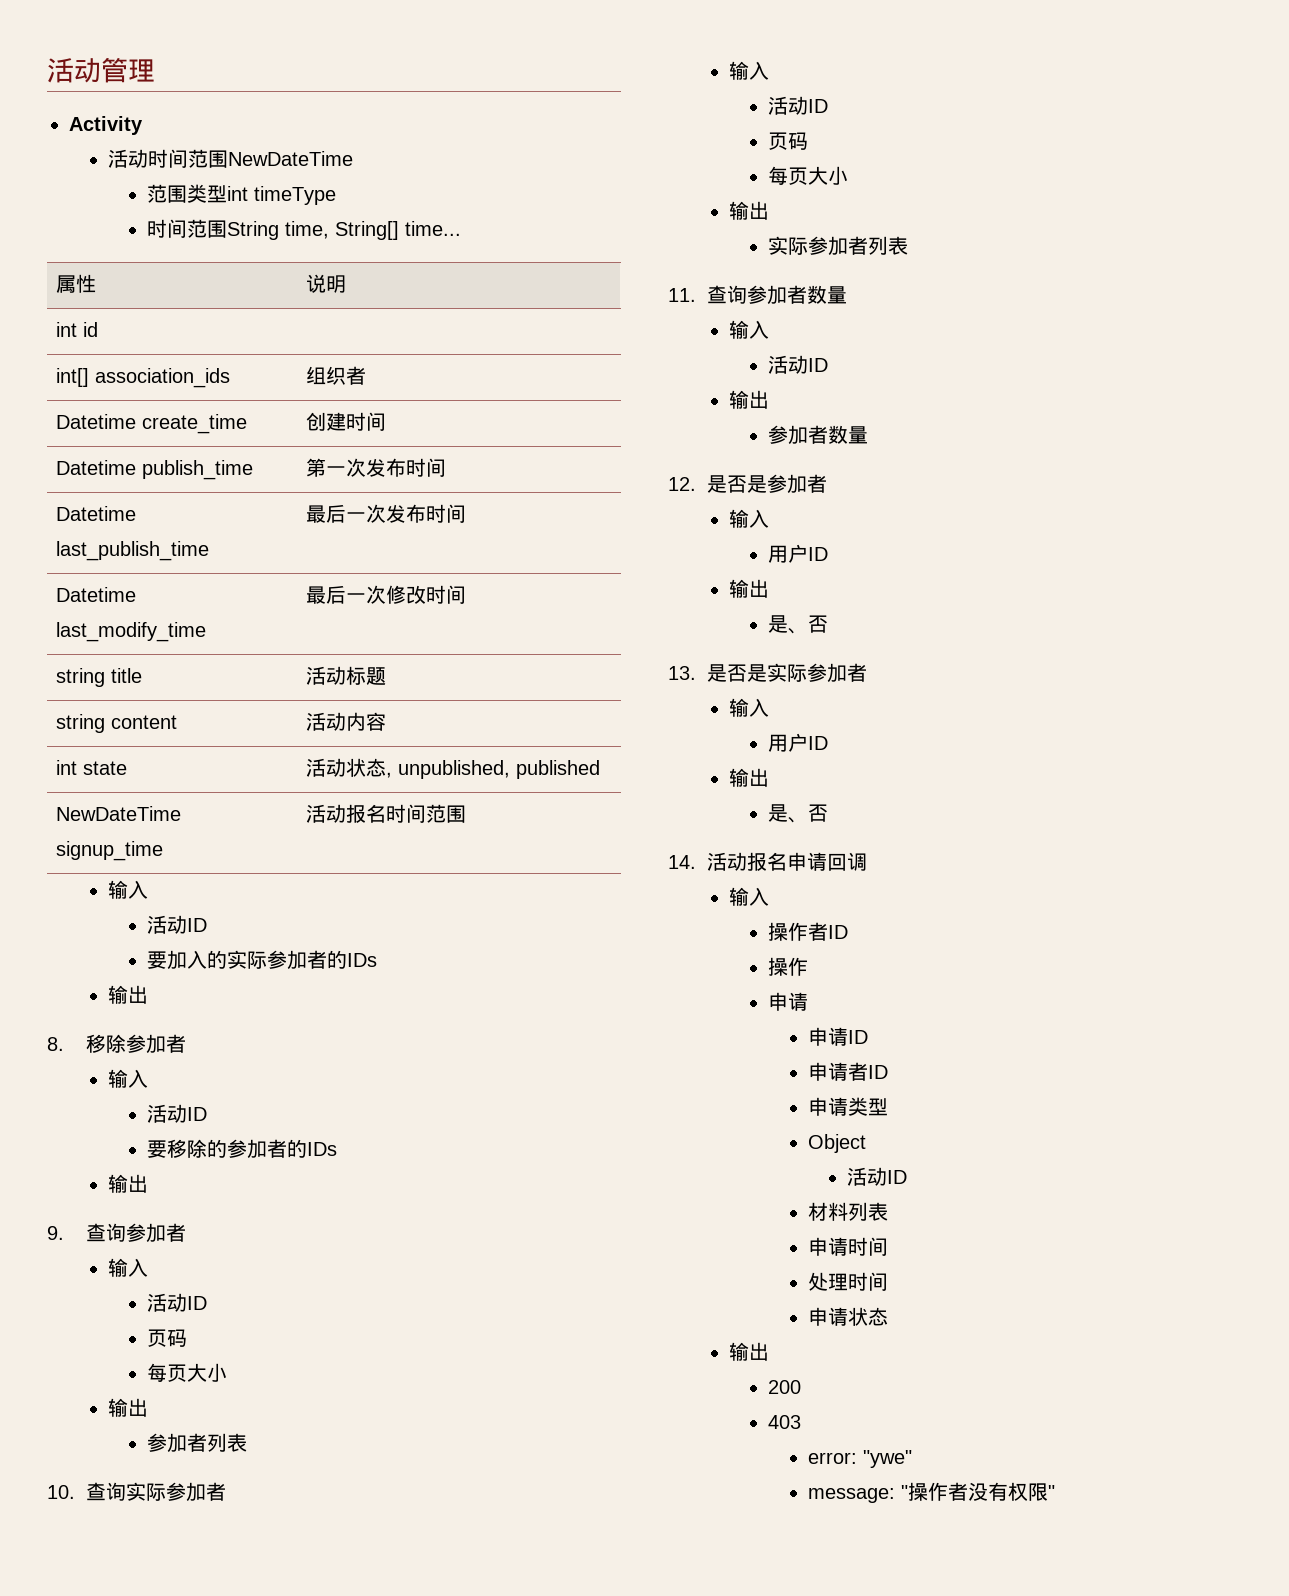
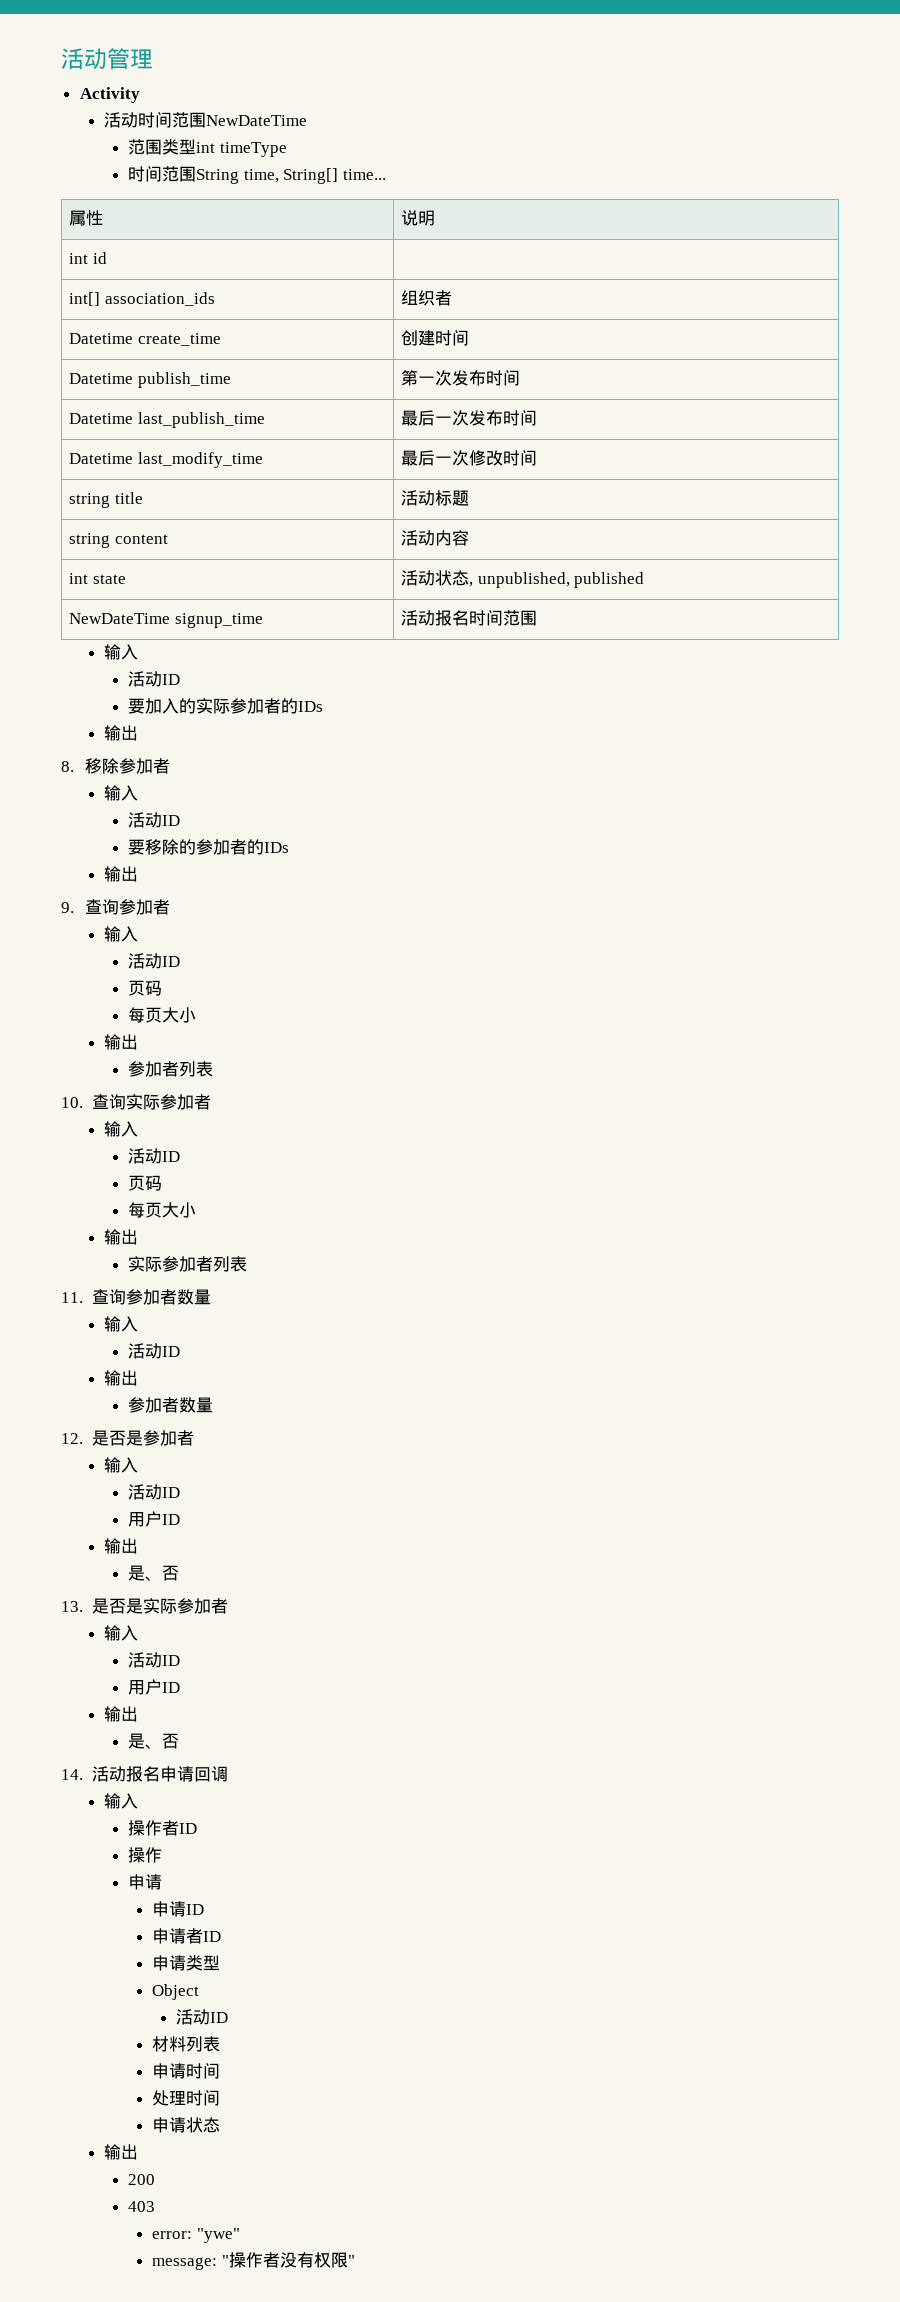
(770, 518) none -> [127,1484,180,1500] // 活动ID
(770, 707) none -> [127,1652,180,1668] // 活动ID

